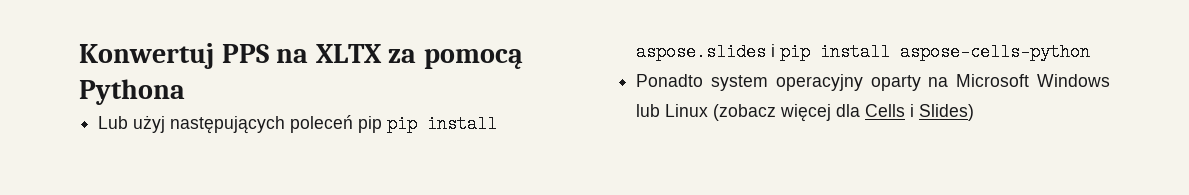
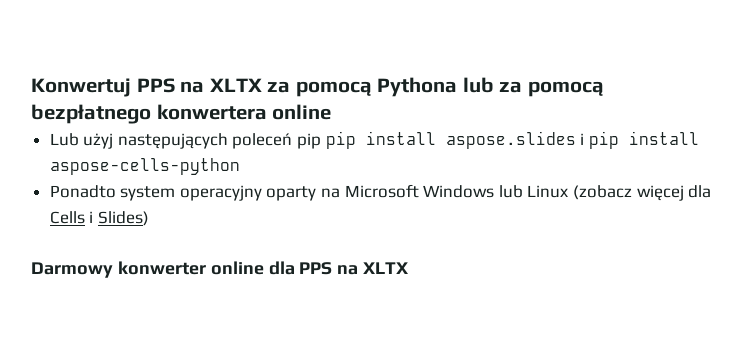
(185, 92) none -> [462,77,604,97] [31,104,332,124] lub za pomocą bezpłatnego konwertera online
(975, 112) none -> [31,261,410,278] // Darmowy konwerter online dla PPS na XLTX

